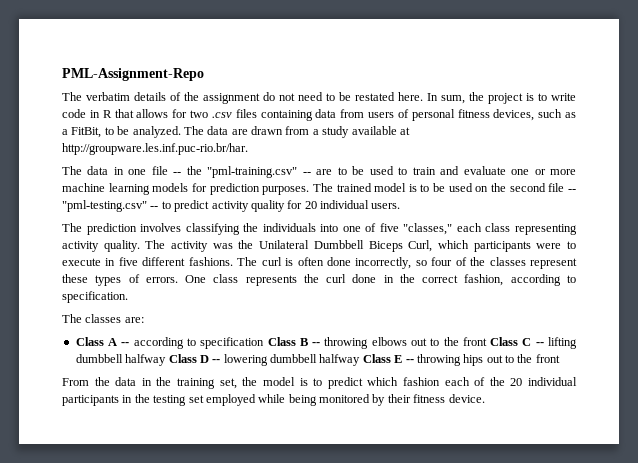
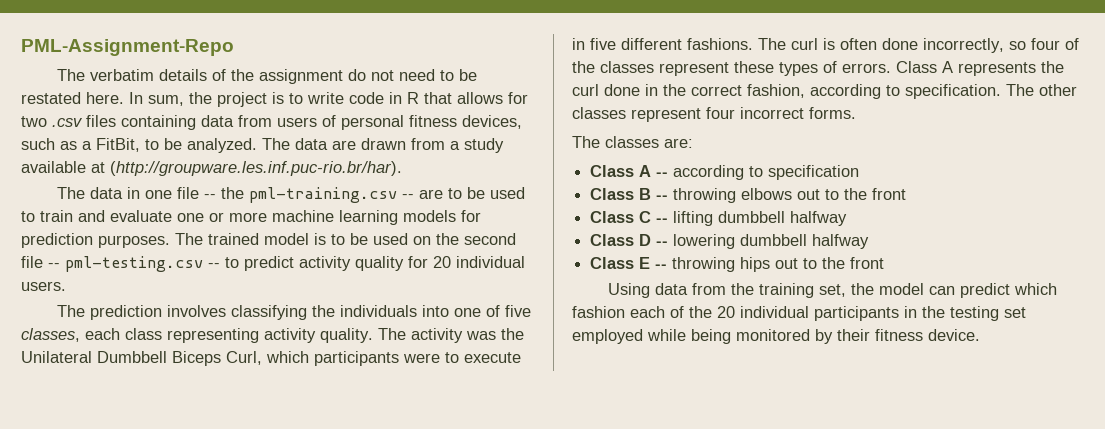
[62,143,248,155] http://groupware.les.inf.puc-rio.br/har. -> [110,161,402,176] (http://groupware.les.inf.puc-rio.br/har).
[207,166,298,178] "pml-training.csv" -> [249,187,398,203] pml-training.csv
[62,200,147,212] "pml-testing.csv" -> [65,256,203,272] pml-testing.csv
[403,223,453,235] "classes," -> [21,328,80,342] classes,
[185,274,239,283] One class -> [896,61,953,73] Class A
(128, 297) none -> [1006,84,1077,96] [572,107,856,122] The other classes represent four incorrect forms.
(265, 343) none -> (860, 172) //
(487, 341) none -> (907, 194) //
(167, 360) none -> (848, 218) //
(361, 360) none -> (870, 241) //
[62,377,152,386] From the data in -> [608,283,727,298] Using data from
[299,378,323,386] is to -> [929,286,956,295] can

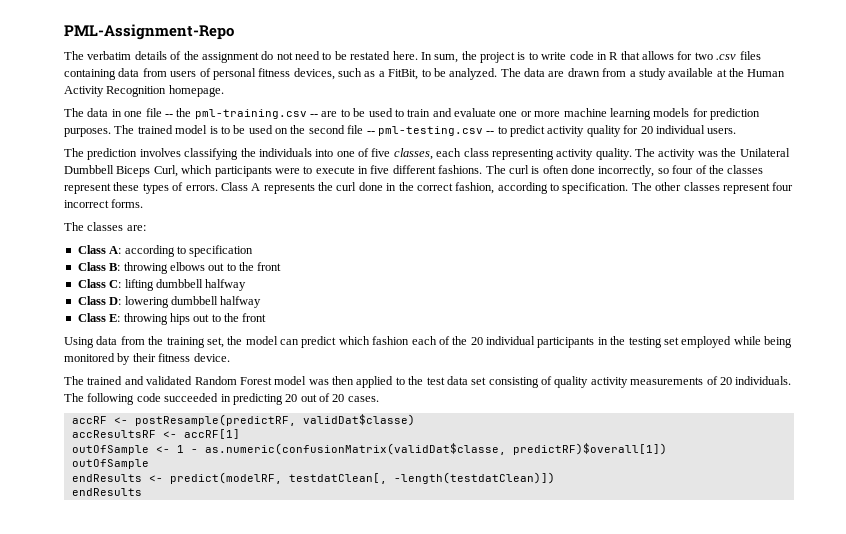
[110,161,402,176] (http://groupware.les.inf.puc-rio.br/har). -> [729,68,786,77] [64,85,224,97] the Human Activity Recognition homepage.
[639,165,669,177] A -- -> [109,246,122,254] A:
[639,188,669,200] B -- -> [109,263,121,271] B:
[639,211,669,223] C -- -> [109,280,122,288] C:
[639,234,669,246] D -- -> [109,297,122,305] D:
[639,257,668,269] E -- -> [109,314,121,322] E:
(980, 335) none -> [64,376,792,388] [64,393,379,405] [71,414,415,426] [71,429,240,439] [71,443,667,455] [71,459,149,469] [71,472,555,484] [71,488,142,496] // The trained and validated Random Forest model was then applied to the test data set consisting of quality activity measurements of 20 individuals. The following code succeeded in predicting 20 out of 20 cases. // accRF <- postResample(predictRF, validDat$classe) // accResultsRF <- accRF[1] // outOfSample <- 1 - as.numeric(confusionMatrix(validDat$classe, predictRF)$overall[1]) // outOfSample // endResults <- predict(modelRF, testdatClean[, -length(testdatClean)]) // endResults

